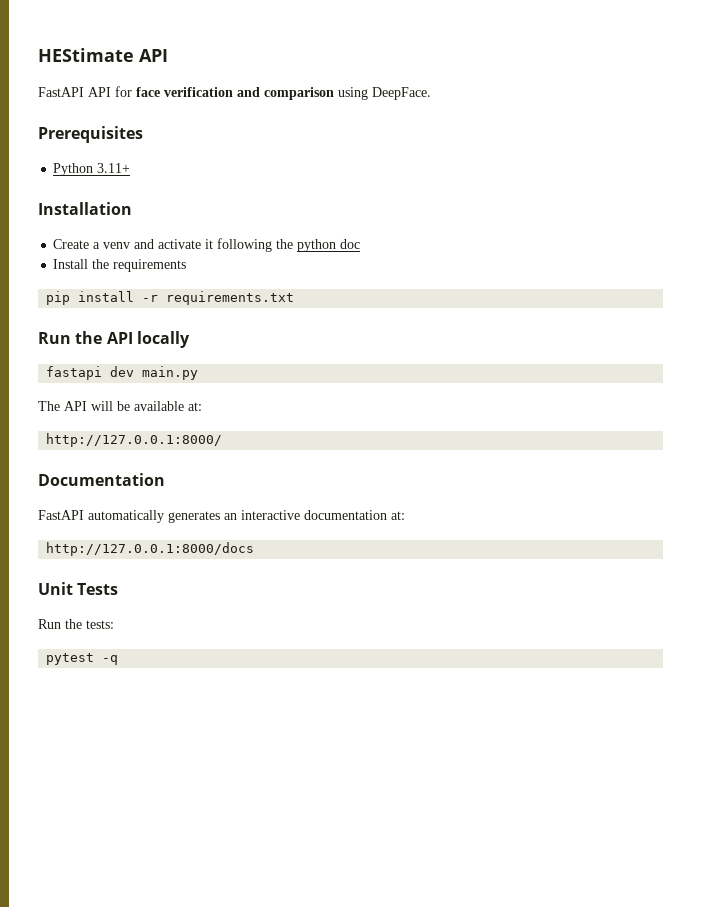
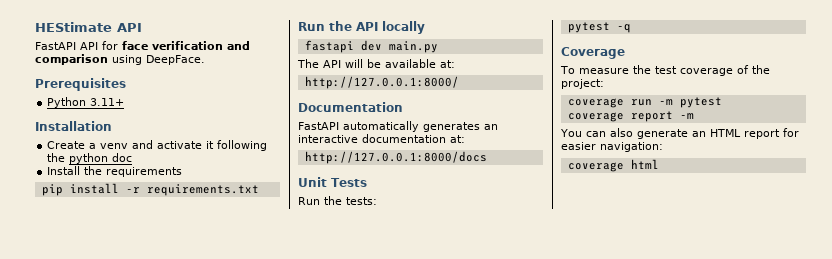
(119, 660) none -> [561,47,625,59] [560,65,770,76] [561,79,604,89] [567,97,722,108] [567,111,694,122] [560,128,799,139] [561,142,663,152] [567,159,659,172] // Coverage // To measure the test coverage of the project: // coverage run -m pytest // coverage report -m // You can also generate an HTML report for easier navigation: // coverage html

